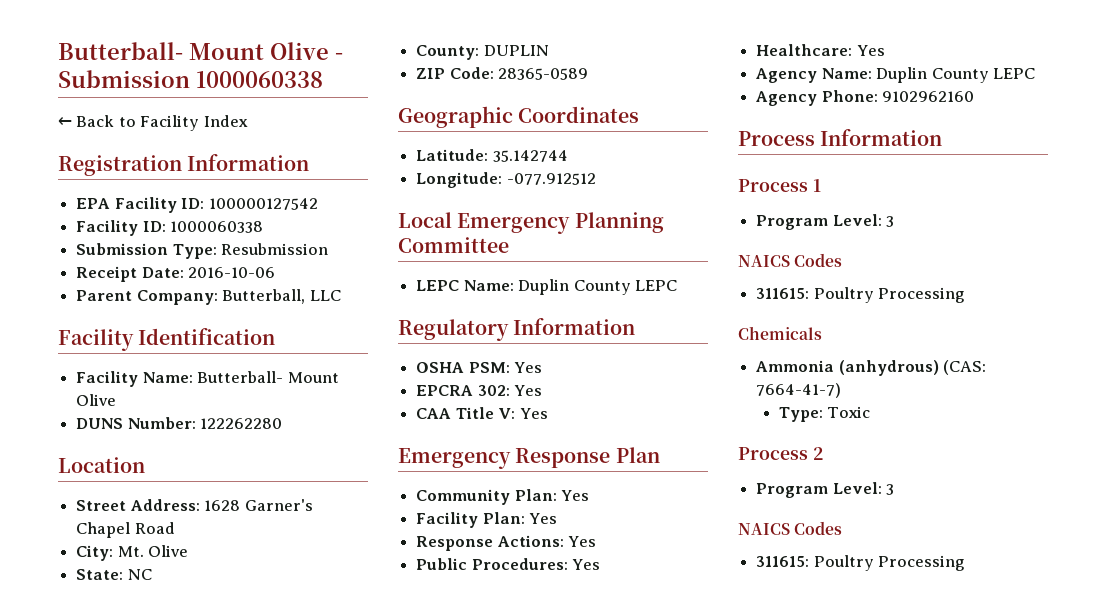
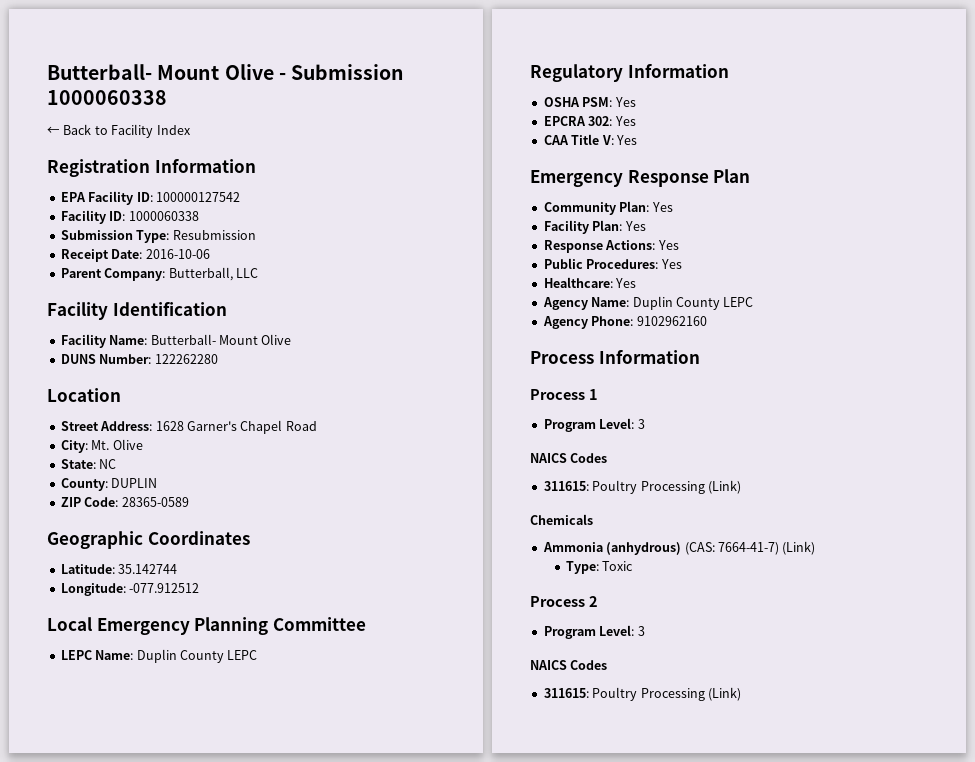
(966, 295) none -> [707,480,741,494] (Link)
(842, 390) none -> [782,541,816,555] (Link)
(966, 563) none -> [707,687,741,701] (Link)

